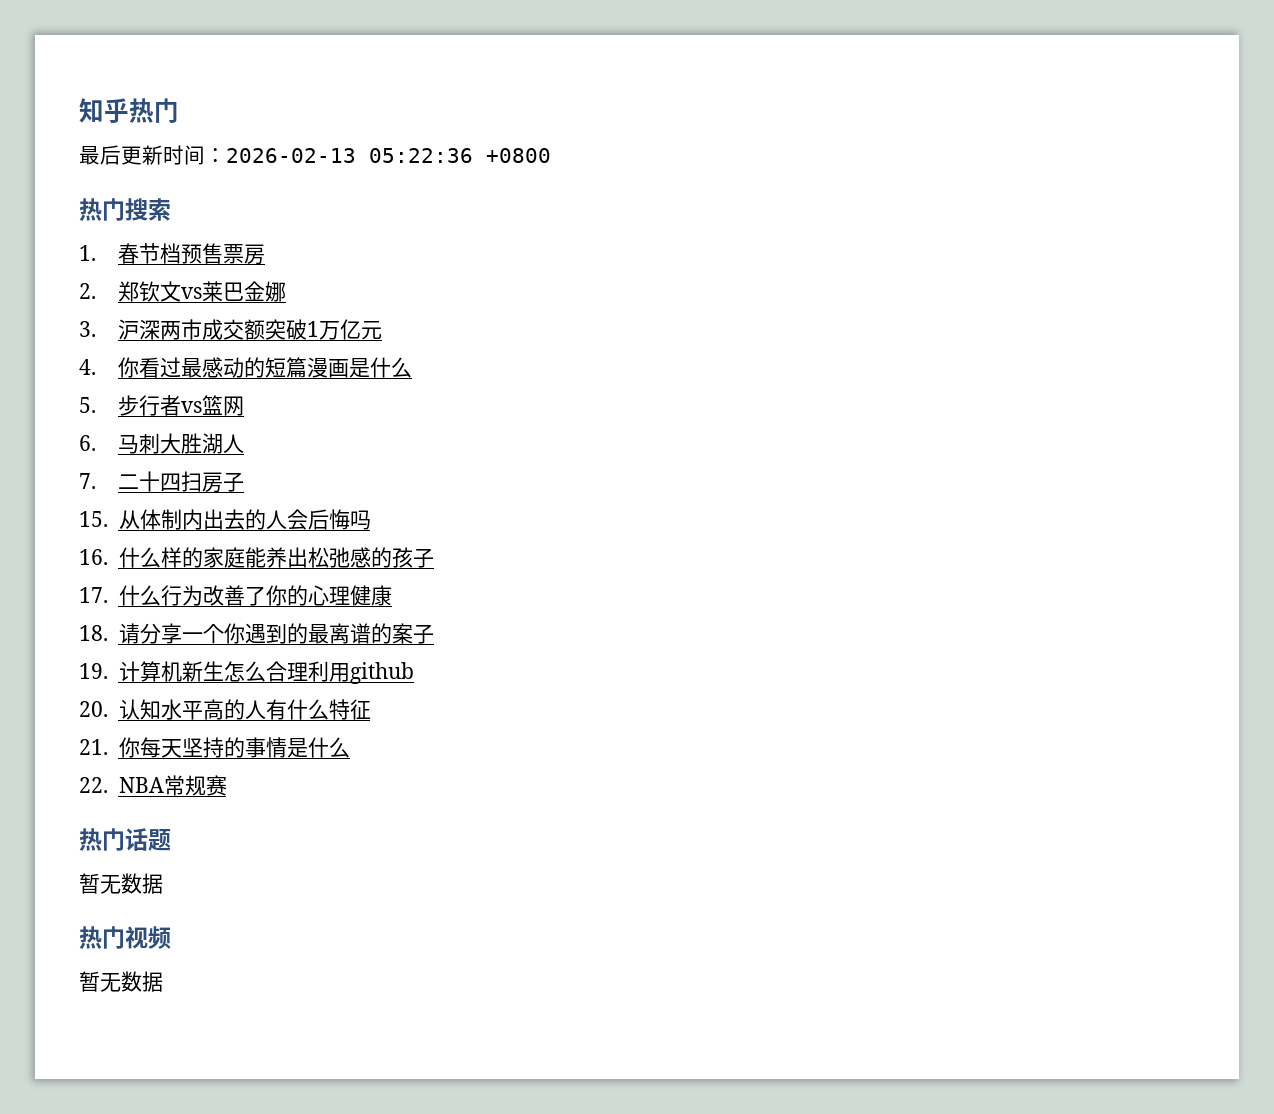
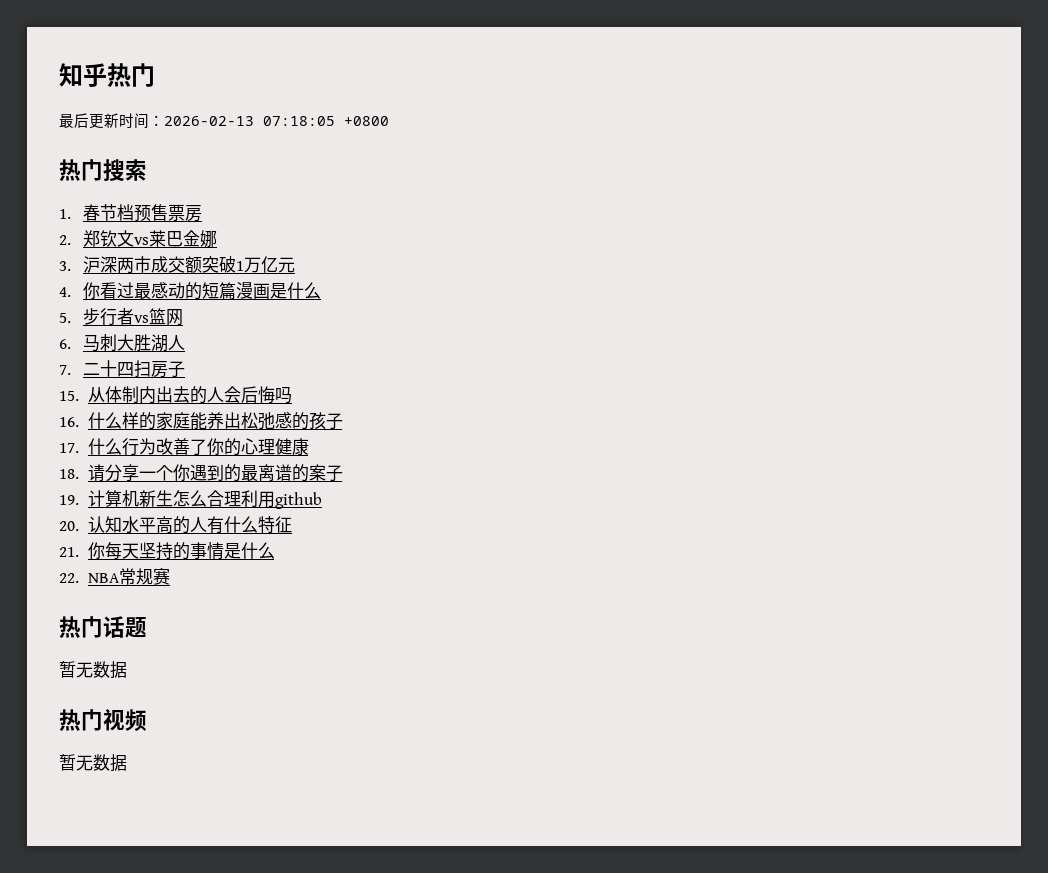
[369,148,473,163] 05:22:36 -> [263,116,335,126] 07:18:05

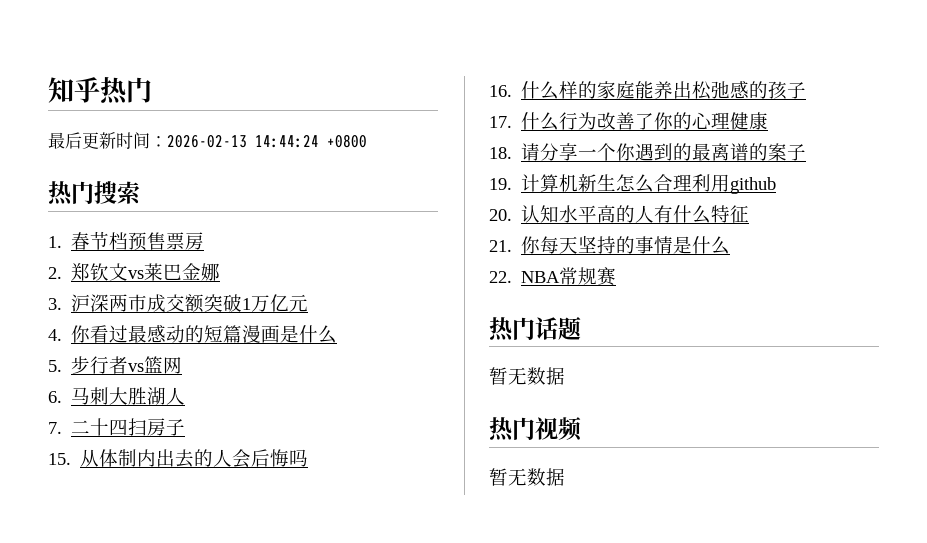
[263,116,335,126] 07:18:05 -> [255,135,319,148] 14:44:24

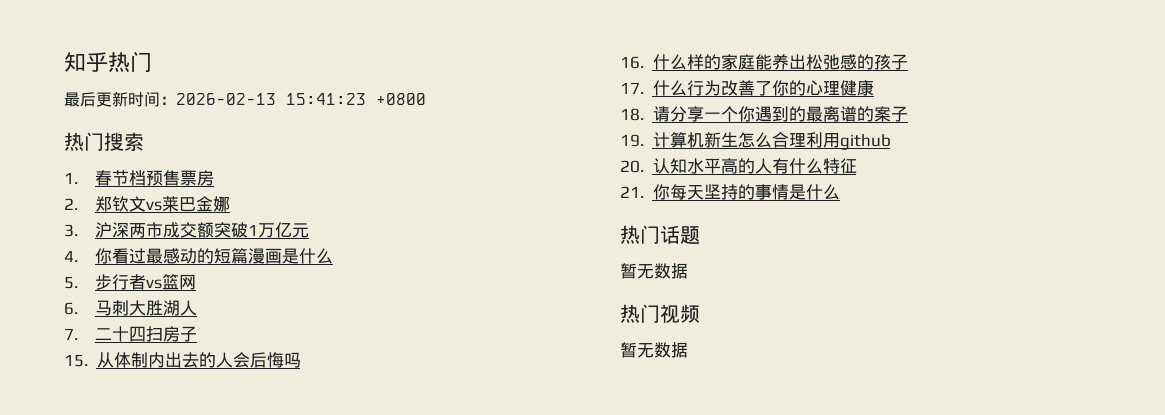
[255,135,319,148] 14:44:24 -> [286,93,366,105] 15:41:23
[489,267,617,286] // 22. NBA常规赛 -> (840, 192) none

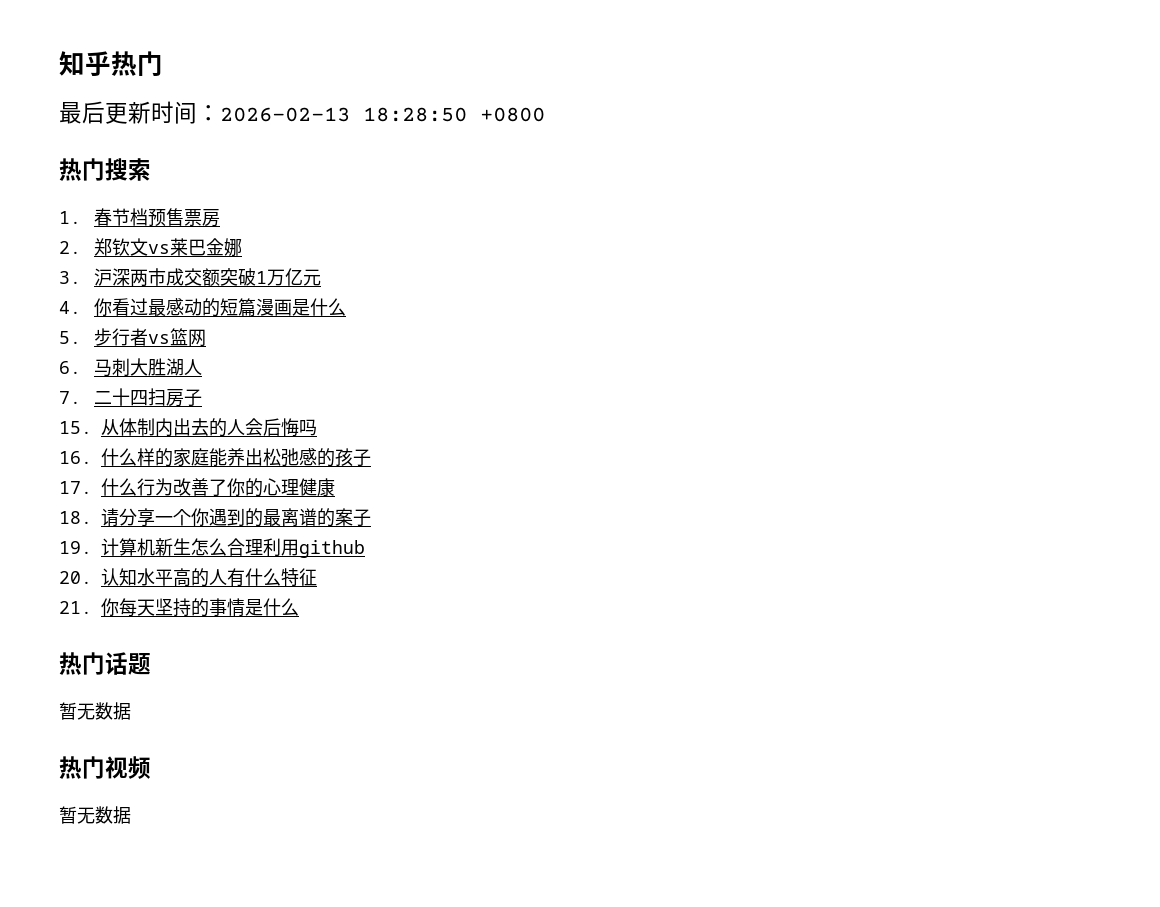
[286,93,366,105] 15:41:23 -> [363,107,467,122] 18:28:50

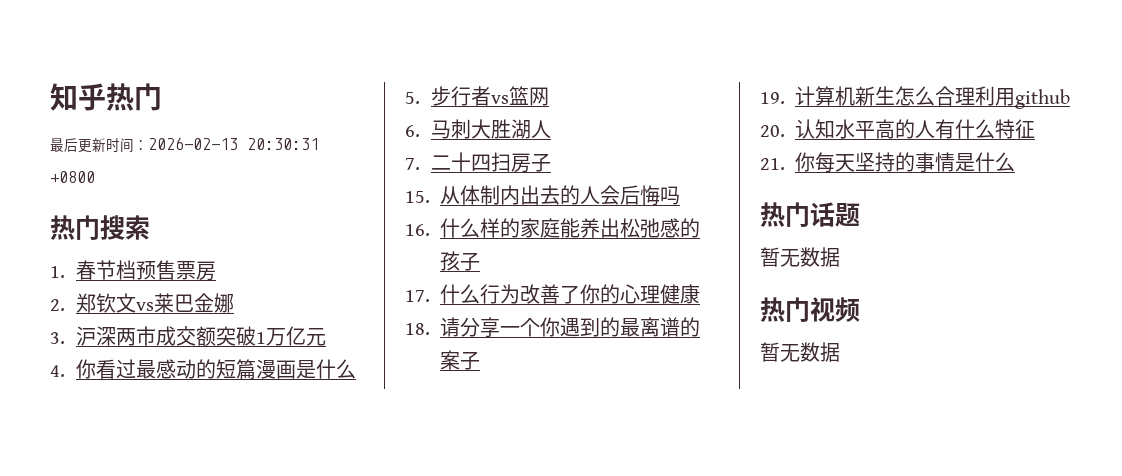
[363,107,467,122] 18:28:50 -> [247,138,319,150] 20:30:31

